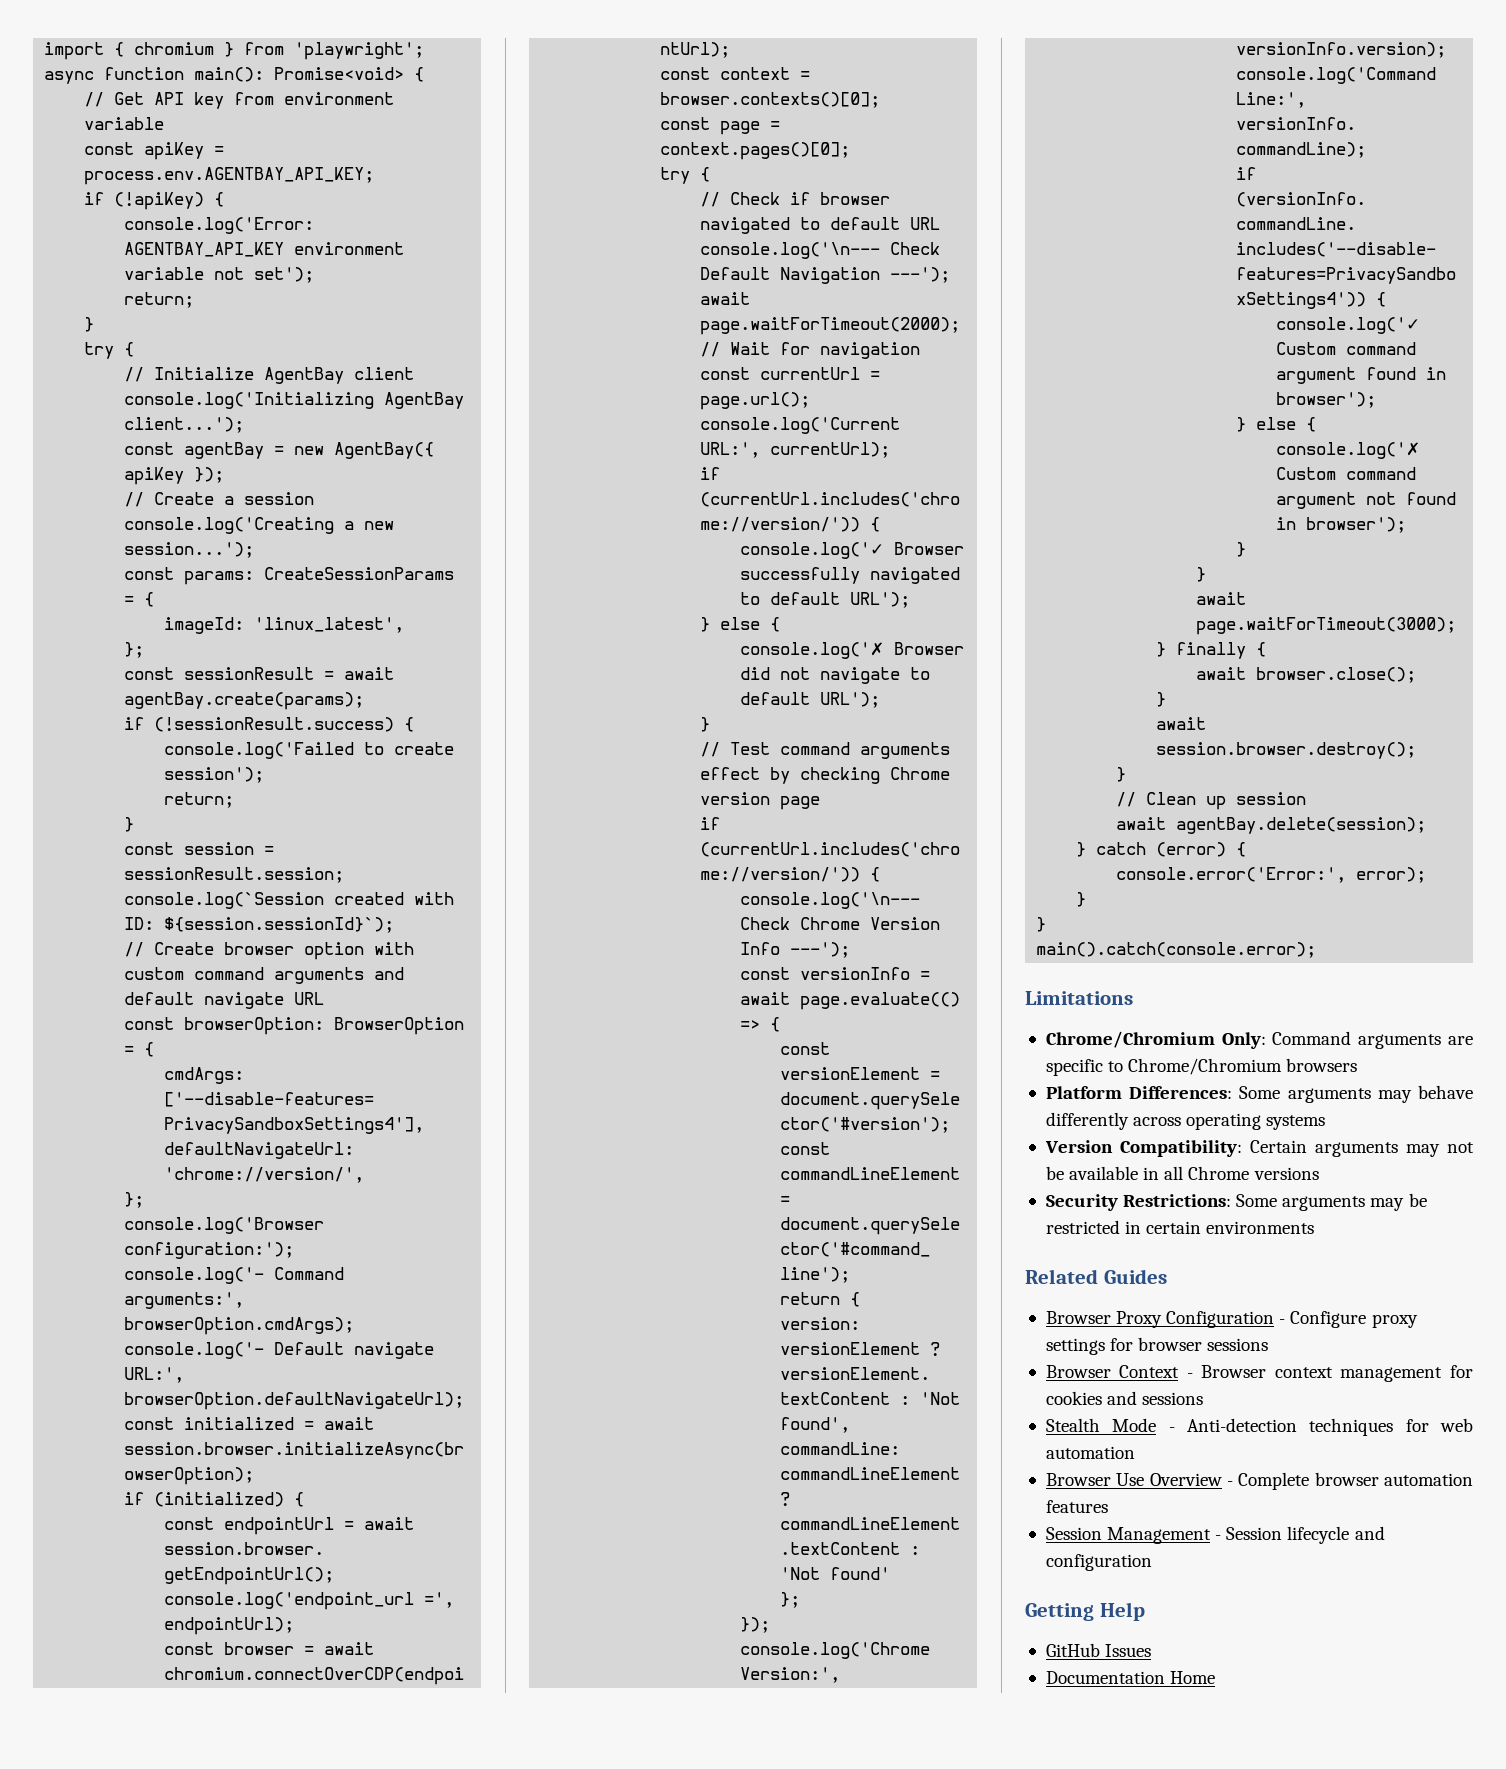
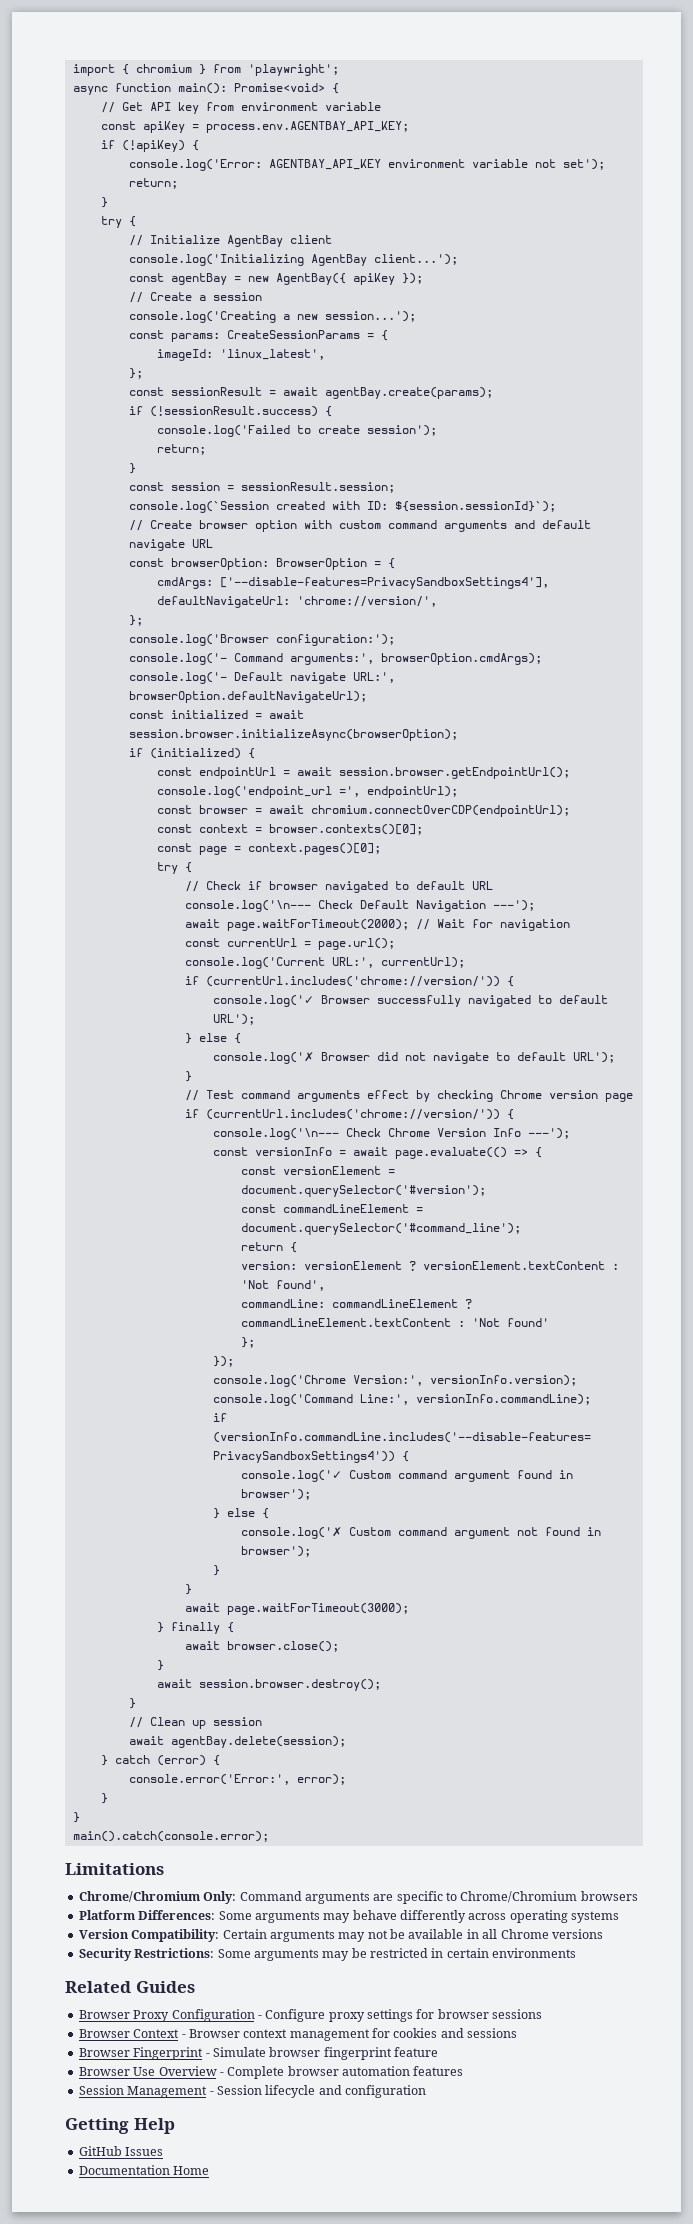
[1045,1418,1473,1436] [1045,1446,1135,1459] Stealth Mode - Anti-detection techniques for web automation -> [78,2047,438,2060] Browser Fingerprint - Simulate browser fingerprint feature

